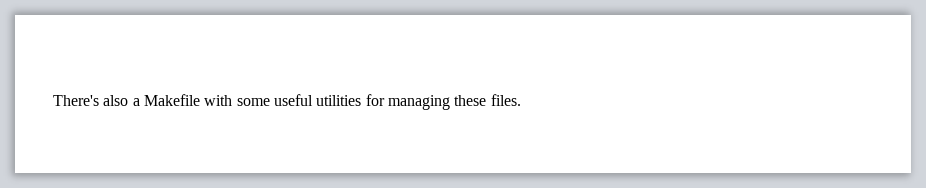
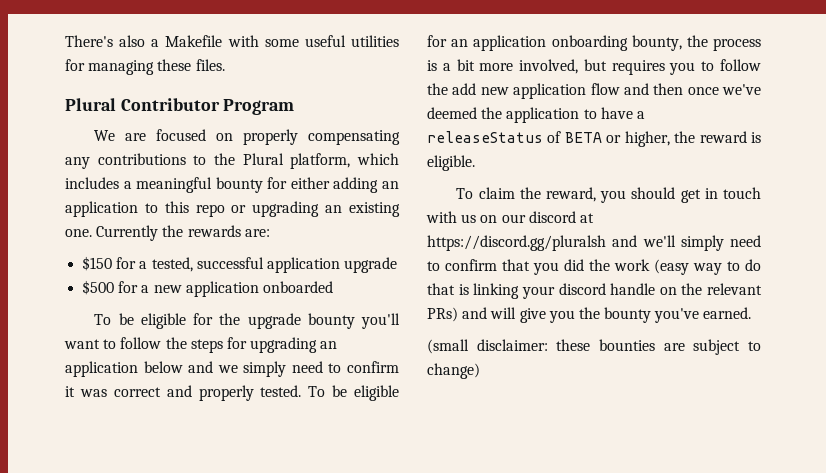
(521, 100) none -> [65,98,295,115] [94,129,400,145] [65,153,399,169] [65,177,399,193] [65,201,400,217] [65,225,270,241] [82,256,398,273] [82,280,333,297] [94,313,400,329] [64,337,338,353] [65,361,399,377] [65,385,399,401] [427,35,761,51] [427,59,761,75] [427,83,761,99] [427,107,645,123] [427,131,761,147] [427,155,475,171] [456,187,761,203] [426,211,594,223] [427,235,761,251] [427,259,761,275] [427,283,762,299] [427,307,752,323] [427,339,761,355] [427,363,480,379] // Plural Contributor Program // We are focused on properly compensating any contributions to the Plural platform, which includes a meaningful bounty for either adding an application to this repo or upgrading an existing one. Currently the rewards are: // $150 for a tested, successful application upgrade // $500 for a new application onboarded // To be eligible for the upgrade bounty you'll want to follow the steps for upgrading an application below and we simply need to confirm it was correct and properly tested. To be eligible for an application onboarding bounty, the process is a bit more involved, but requires you to follow the add new application flow and then once we've deemed the application to have a releaseStatus of BETA or higher, the reward is eligible. // To claim the reward, you should get in touch with us on our discord at https://discord.gg/pluralsh and we'll simply need to confirm that you did the work (easy way to do that is linking your discord handle on the relevant PRs) and will give you the bounty you've earned. // (small disclaimer: these bounties are subject to change)

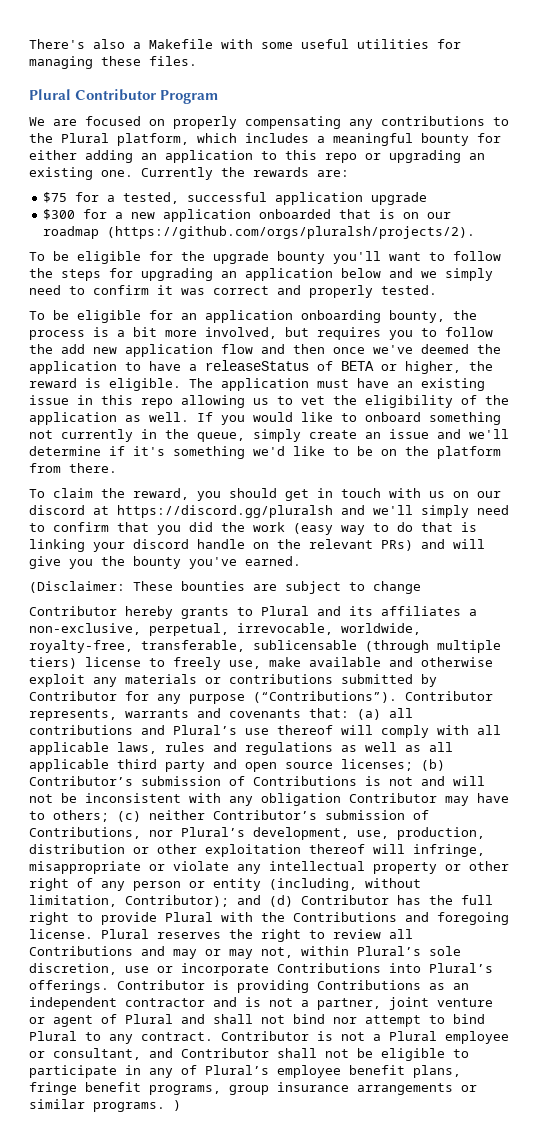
[82,256,113,271] $150 -> [43,192,68,203] $75
[82,280,115,295] $500 -> [43,209,76,220] $300
(333, 287) none -> [339,209,452,219] [43,226,476,239] that is on our roadmap (https://github.com/orgs/pluralsh/projects/2).
(302, 391) none -> (437, 290) //
(475, 163) none -> [189,378,485,391] [29,395,509,408] [29,412,501,425] [29,429,509,442] [29,446,501,459] [29,463,117,473] The application must have an existing issue in this repo allowing us to vet the eligibility of the application as well. If you would like to onboard something not currently in the queue, simply create an issue and we'll determine if it's something we'd like to be on the platform from there.
[427,339,591,354] (small disclaimer: these -> [29,581,173,593] (Disclaimer: These
[427,363,480,379] change) -> [373,581,421,594] [29,606,477,619] [29,623,421,636] [29,640,501,653] [29,657,493,670] [29,674,437,687] [29,691,493,704] [29,708,413,721] [29,725,501,738] [29,742,453,755] [29,759,445,772] [29,776,485,786] [29,793,509,806] [29,810,429,822] [29,827,485,840] [29,844,485,857] [29,861,509,874] [29,878,421,891] [29,895,493,907] [29,912,509,925] [29,929,413,942] [29,946,461,959] [29,963,493,976] [29,980,469,993] [29,997,493,1010] [29,1014,485,1027] [29,1031,509,1044] [29,1048,469,1061] [29,1065,461,1078] [29,1082,477,1095] [29,1099,181,1112] change // Contributor hereby grants to Plural and its affiliates a non-exclusive, perpetual, irrevocable, worldwide, royalty-free, transferable, sublicensable (through multiple tiers) license to freely use, make available and otherwise exploit any materials or contributions submitted by Contributor for any purpose (“Contributions”). Contributor represents, warrants and covenants that: (a) all contributions and Plural’s use thereof will comply with all applicable laws, rules and regulations as well as all applicable third party and open source licenses; (b) Contributor’s submission of Contributions is not and will not be inconsistent with any obligation Contributor may have to others; (c) neither Contributor’s submission of Contributions, nor Plural’s development, use, production, distribution or other exploitation thereof will infringe, misappropriate or violate any intellectual property or other right of any person or entity (including, without limitation, Contributor); and (d) Contributor has the full right to provide Plural with the Contributions and foregoing license. Plural reserves the right to review all Contributions and may or may not, within Plural’s sole discretion, use or incorporate Contributions into Plural’s offerings. Contributor is providing Contributions as an independent contractor and is not a partner, joint venture or agent of Plural and shall not bind nor attempt to bind Plural to any contract. Contributor is not a Plural employee or consultant, and Contributor shall not be eligible to participate in any of Plural’s employee benefit plans, fringe benefit programs, group insurance arrangements or similar programs. )

